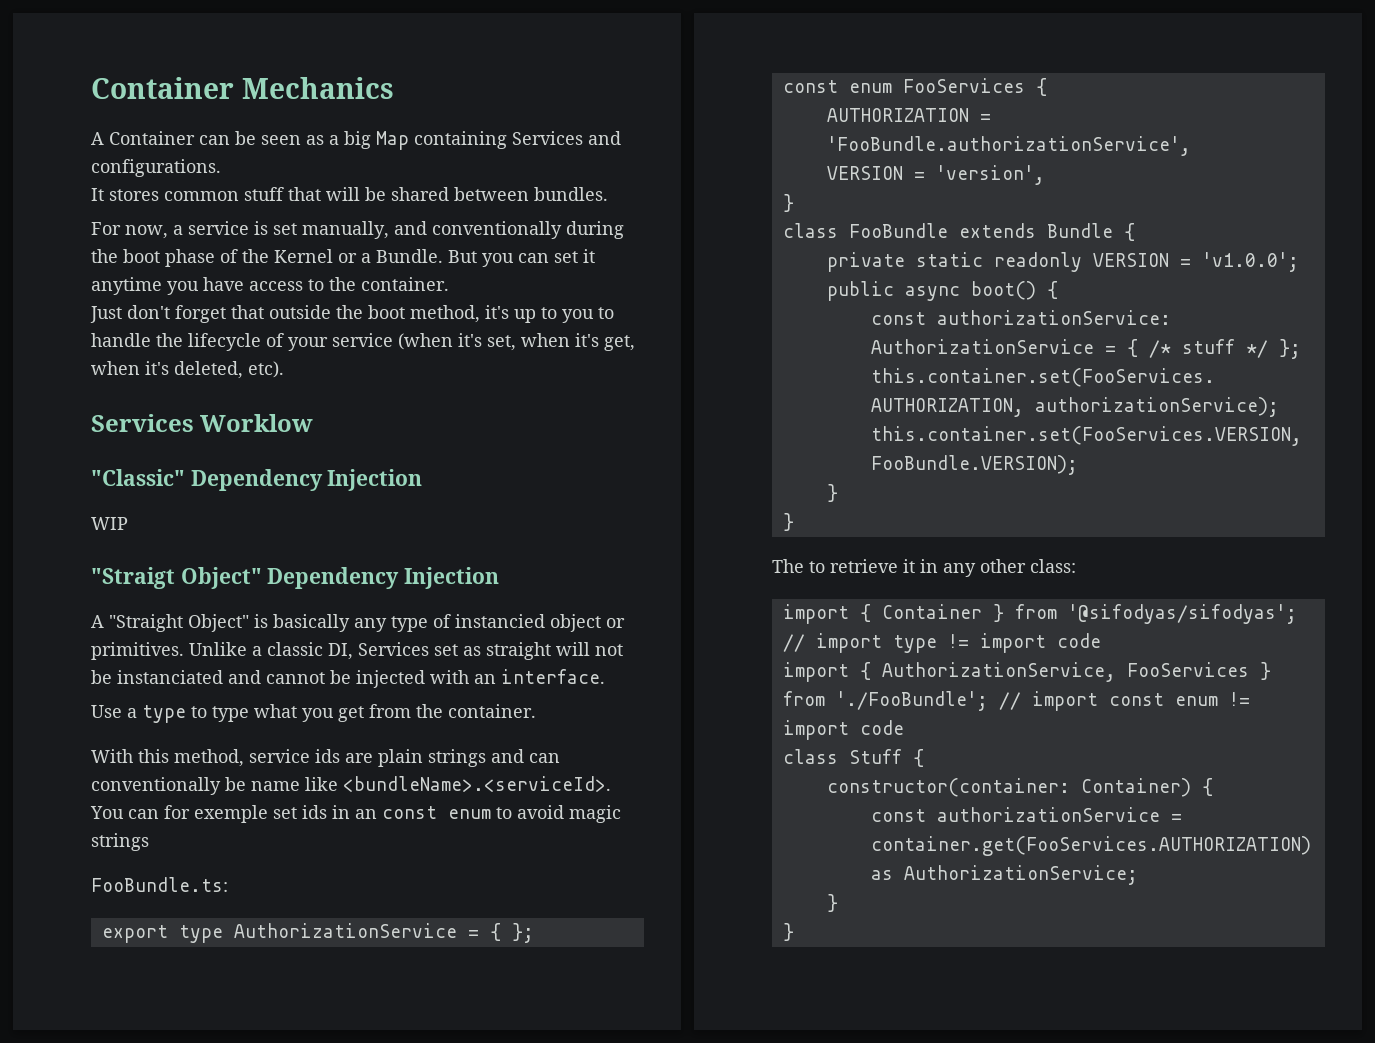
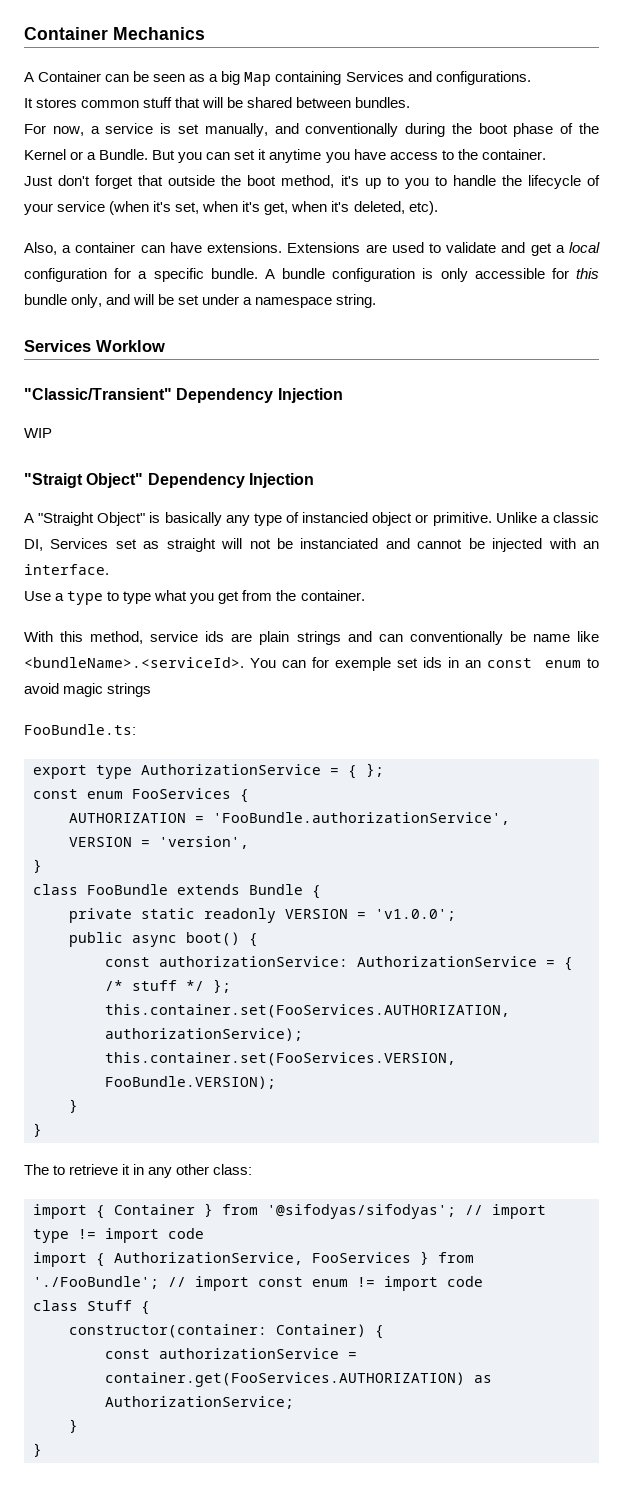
(284, 369) none -> [24,242,600,256] [24,268,599,282] [24,294,377,308] // Also, a container can have extensions. Extensions are used to validate and get a local configuration for a specific bundle. A bundle configuration is only accessible for this bundle only, and will be set under a namespace string.
[91,469,185,486] "Classic" -> [24,388,172,400] "Classic/Transient"
[91,642,184,660] primitives. -> [432,512,492,526] primitive.

